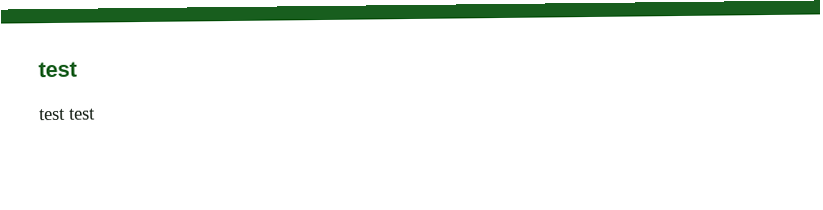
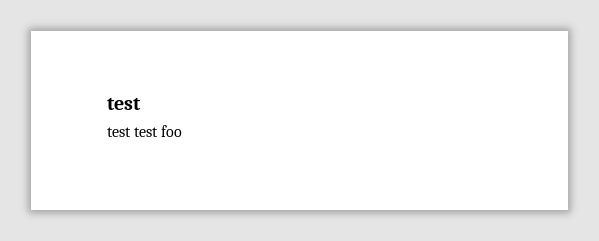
(96, 114) none -> [161,125,183,137] foo

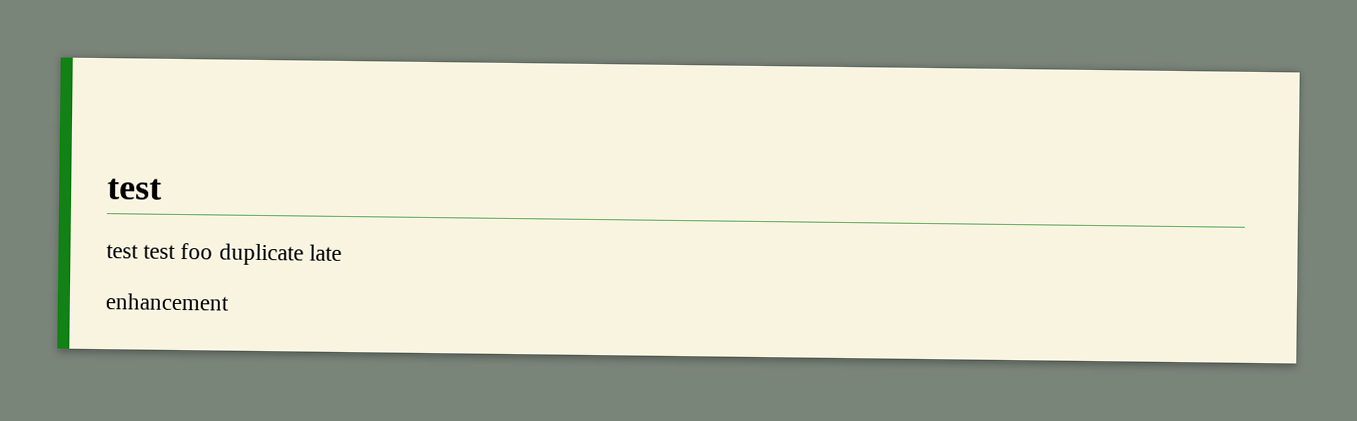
(183, 131) none -> [218,243,342,266] [105,293,229,311] duplicate late // enhancement

